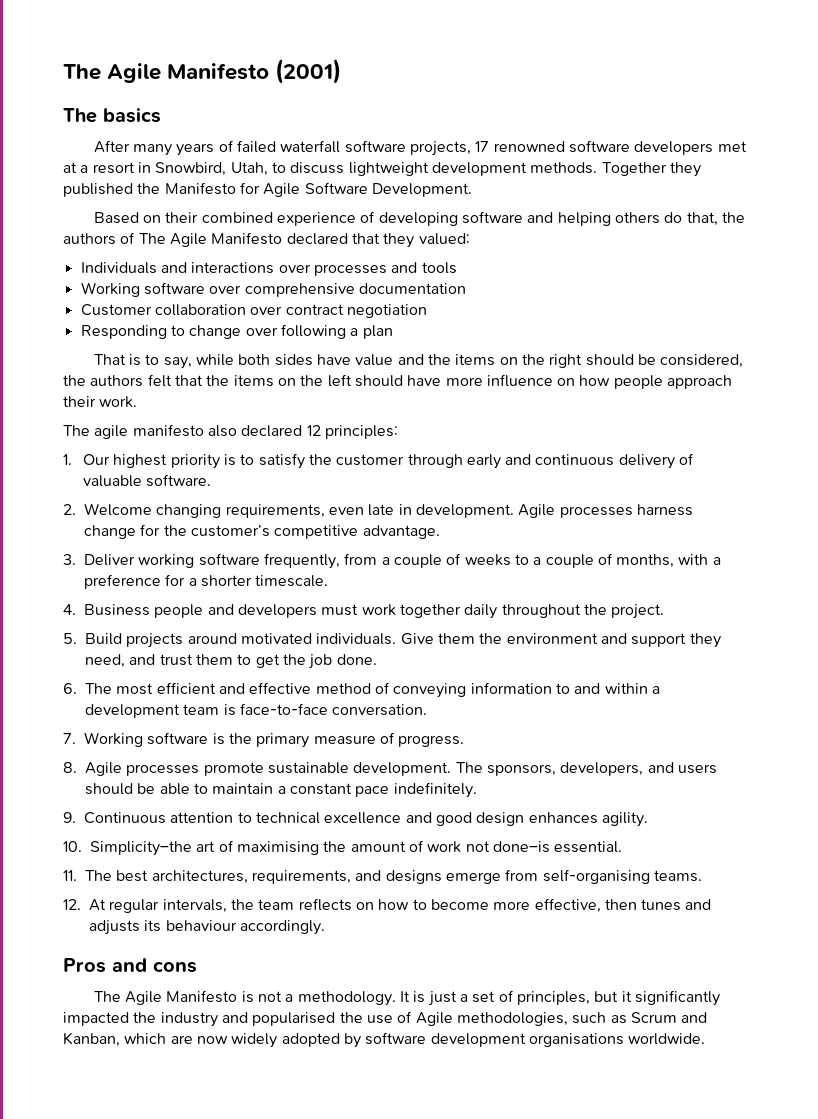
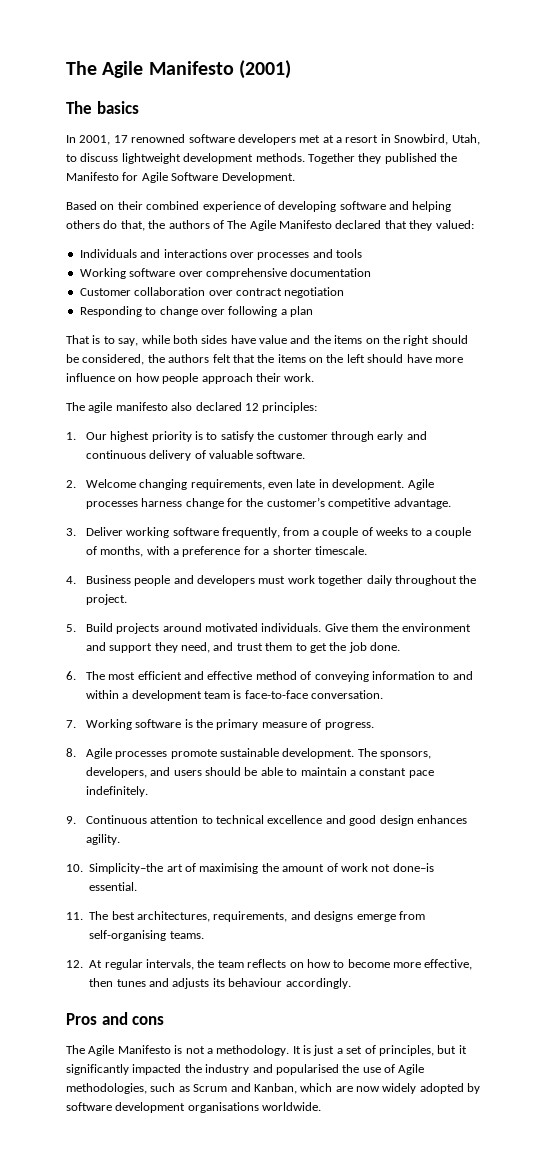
[93,140,472,156] After many years of failed waterfall software projects, -> [66,135,111,145] In 2001,

